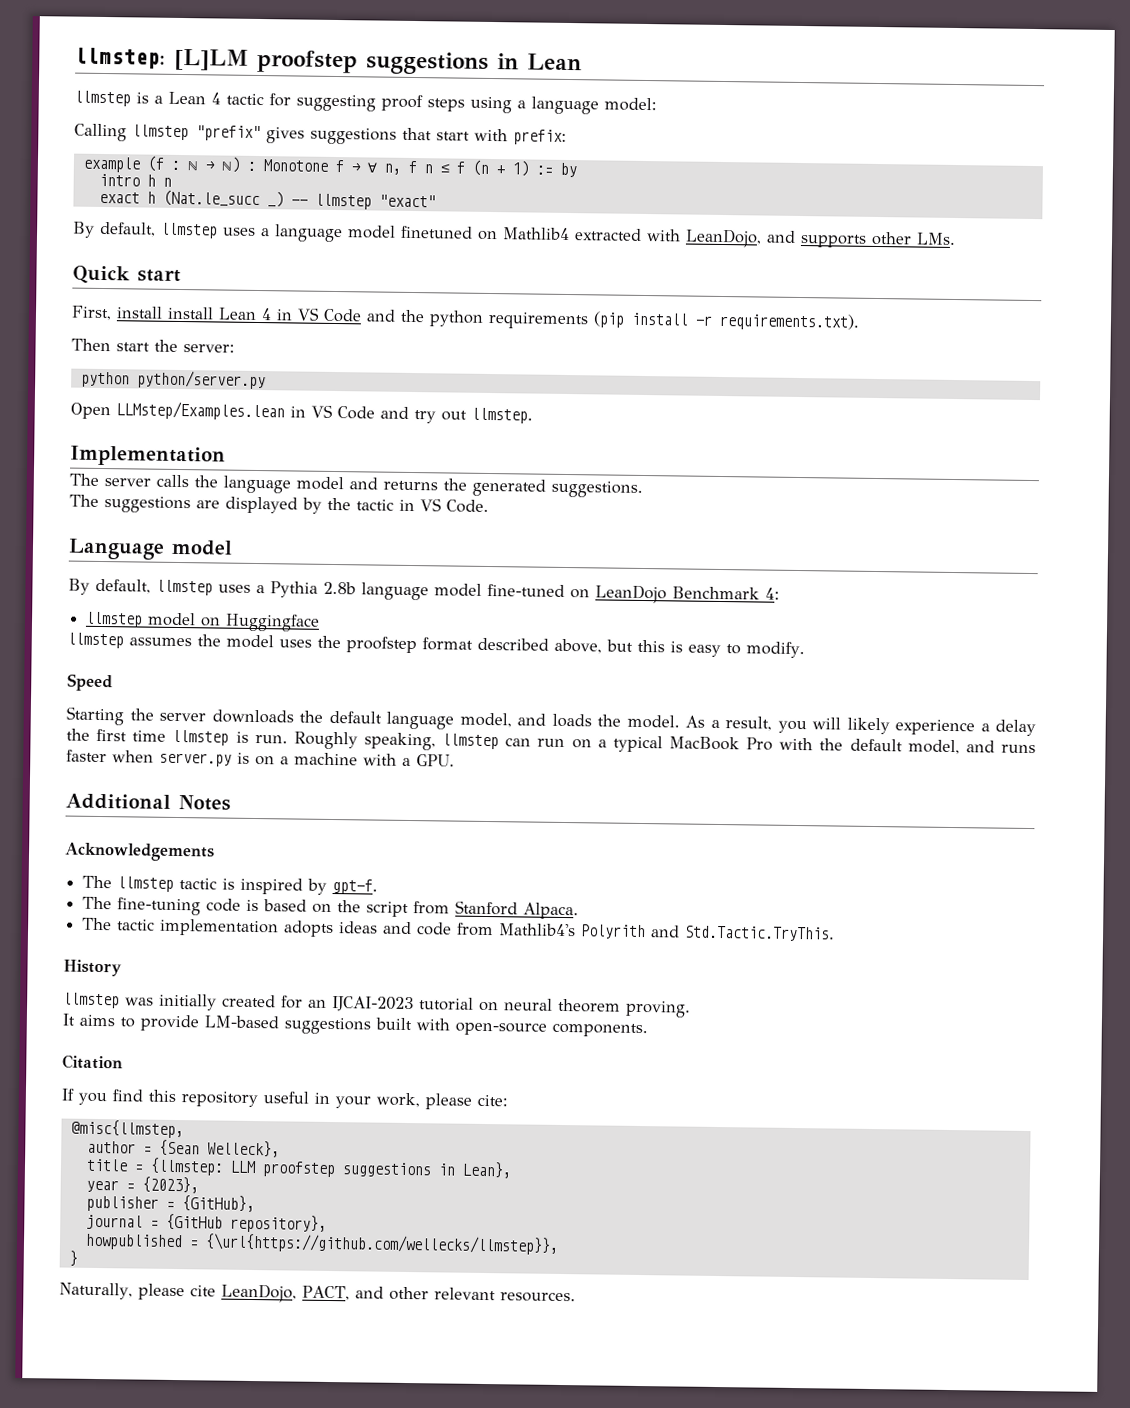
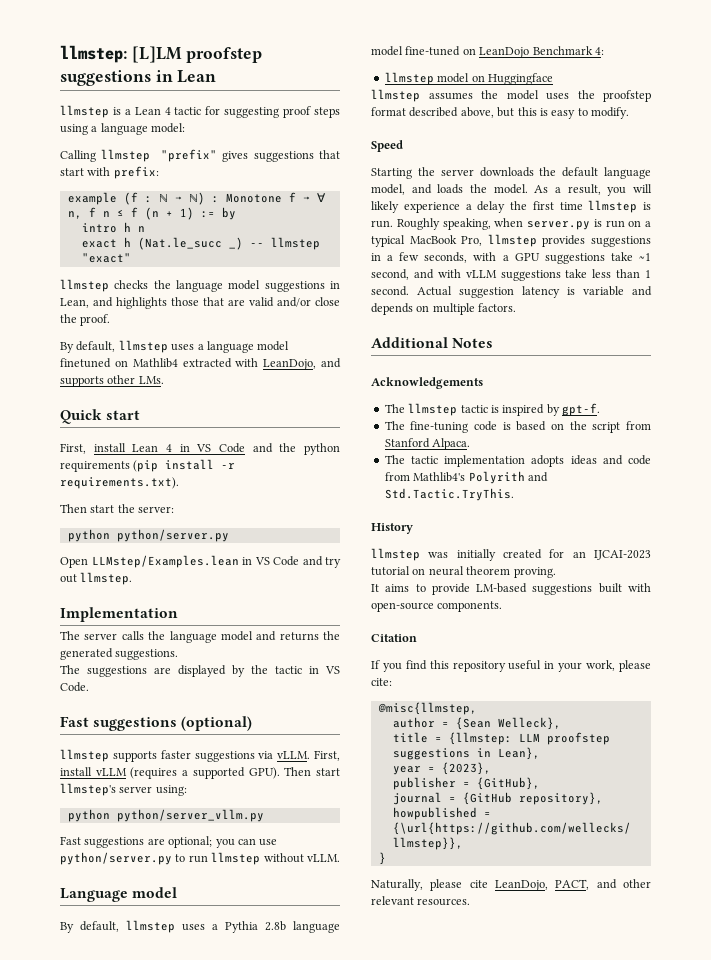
(436, 201) none -> [60,279,340,292] [60,297,340,309] [60,314,111,326] // llmstep checks the language model suggestions in Lean, and highlights those that are valid and/or close the proof.
[167,306,214,320] install -> (126, 447) none
(489, 506) none -> [60,716,253,731] [60,749,341,762] [60,767,340,779] [60,783,187,796] [67,809,264,822] [60,836,278,848] [60,852,340,865] // Fast suggestions (optional) // llmstep supports faster suggestions via vLLM. First, install vLLM (requires a supported GPU). Then start llmstep's server using: // python python/server_vllm.py // Fast suggestions are optional; you can use python/server.py to run llmstep without vLLM.
[442,733,532,750] llmstep can -> [494,218,602,230] when server.py is
[746,737,1036,755] [66,749,455,767] Pro with the default model, and runs faster when server.py is on a machine with a GPU. -> [461,234,651,247] [371,252,651,264] [371,269,651,281] [371,286,652,298] [371,303,517,315] Pro, llmstep provides suggestions in a few seconds, with a GPU suggestions take ~1 second, and with vLLM suggestions take less than 1 second. Actual suggestion latency is variable and depends on multiple factors.

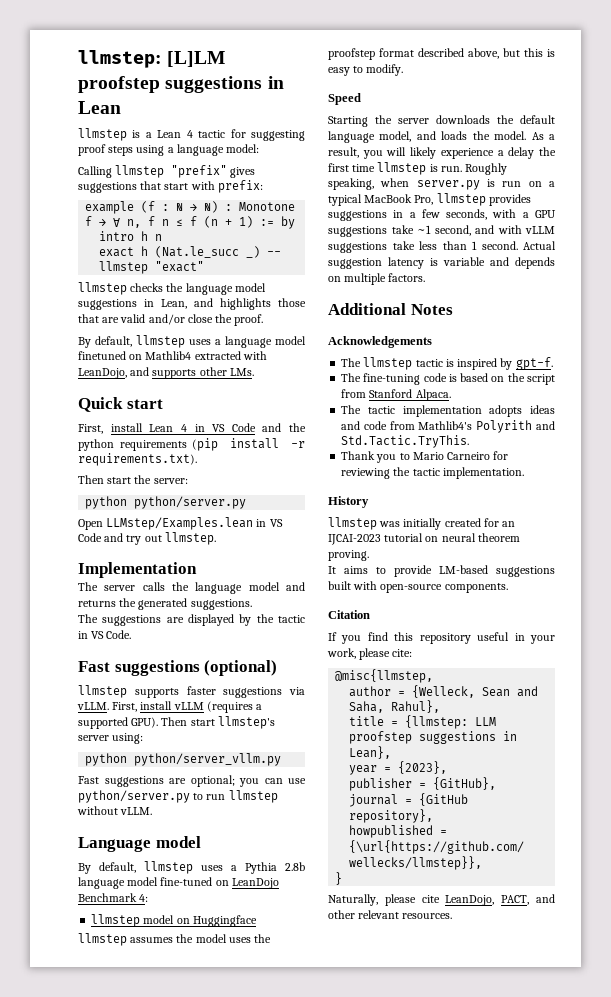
(514, 494) none -> [341,451,509,463] [341,467,524,479] // Thank you to Mario Carneiro for reviewing the tactic implementation.
[455,717,561,730] {Sean Welleck}, -> [412,685,539,698] [349,700,441,713] {Welleck, Sean and Saha, Rahul},

